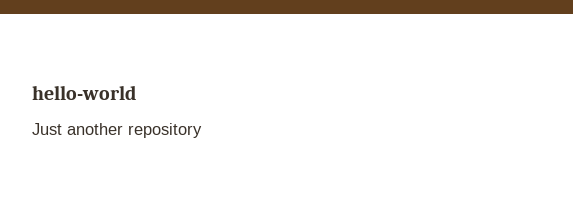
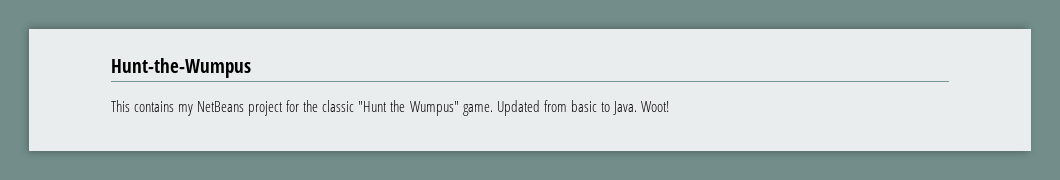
[32,85,136,100] [32,123,202,138] hello-world // Just another repository -> [111,58,251,78] [111,100,669,116] Hunt-the-Wumpus // This contains my NetBeans project for the classic "Hunt the Wumpus" game. Updated from basic to Java. Woot!

